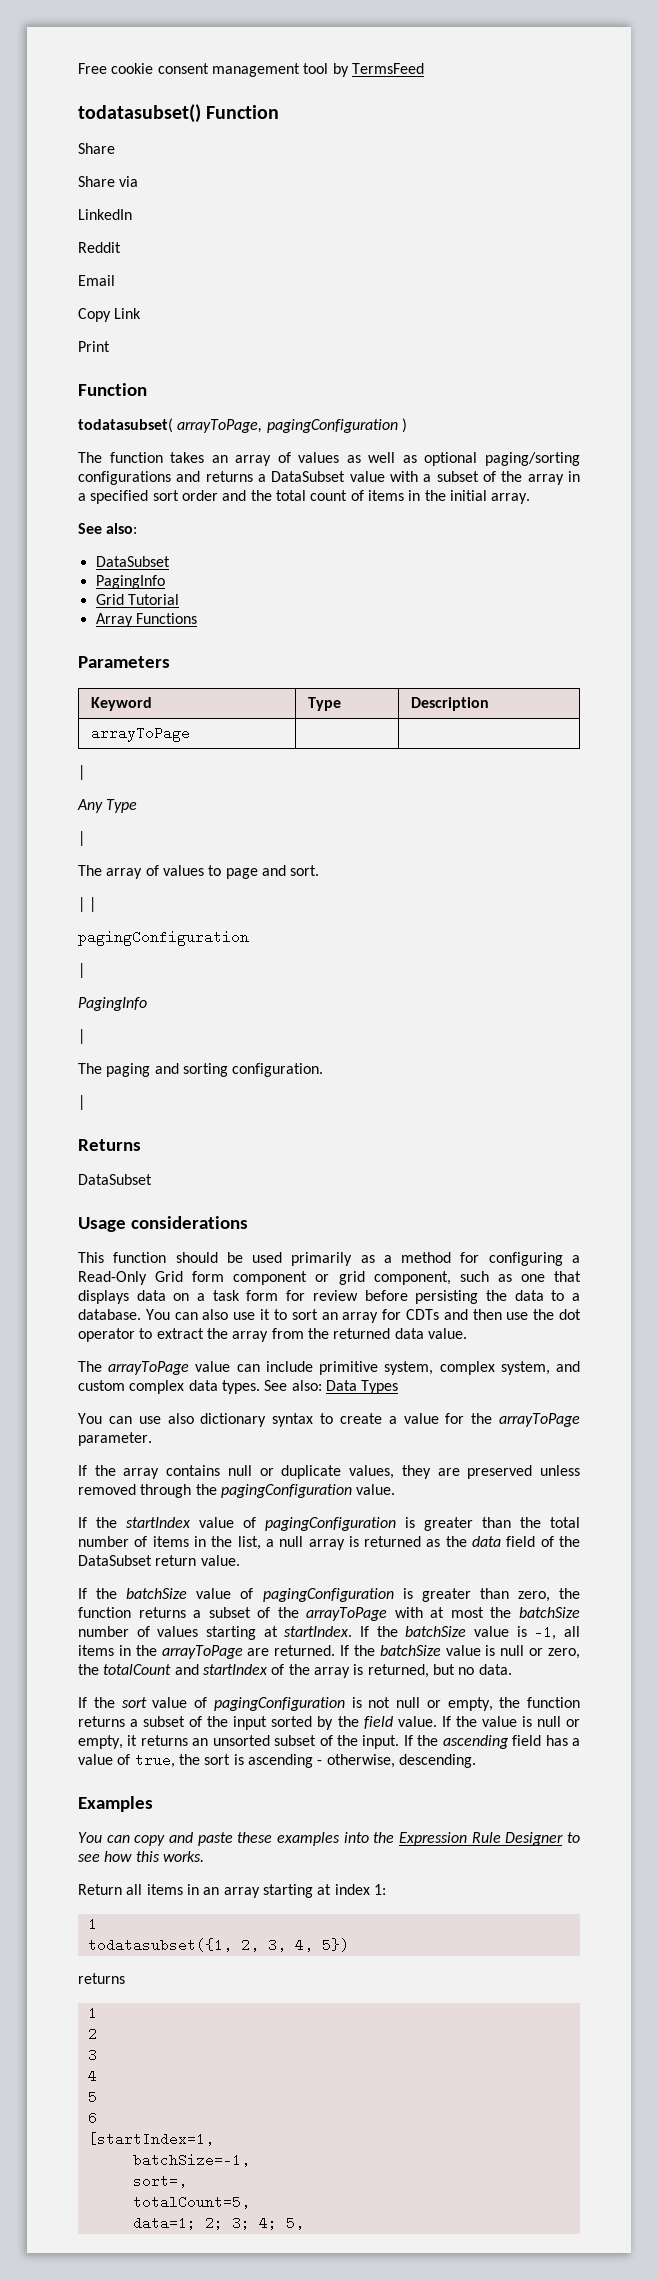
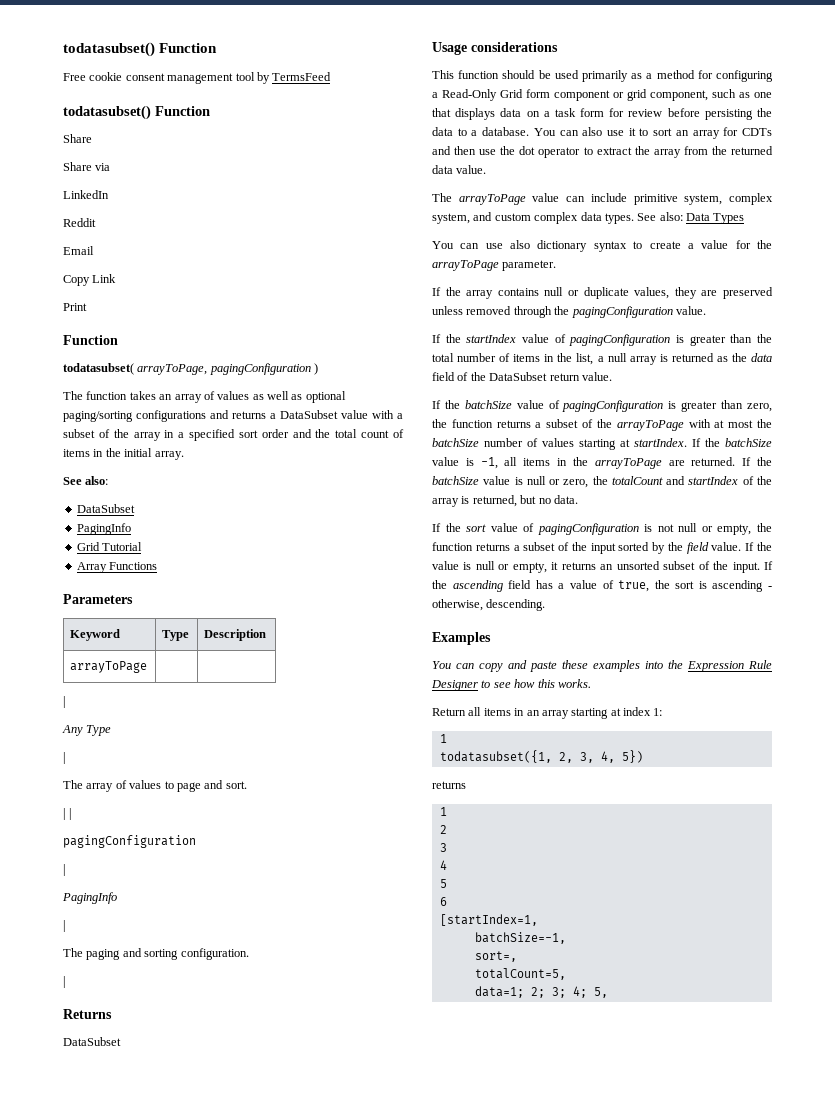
(78, 68) none -> [63,42,218,57] todatasubset() Function //

